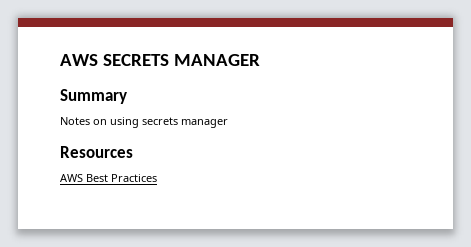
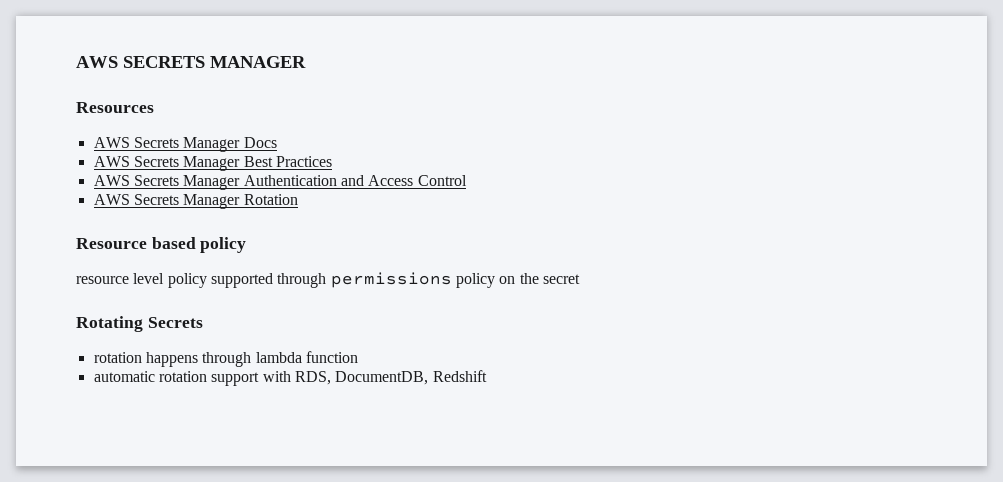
[60,89,127,104] [60,117,228,128] [60,146,133,158] [60,174,157,182] Summary // Notes on using secrets manager // Resources // AWS Best Practices -> [76,102,154,113] [93,137,277,152] [93,156,332,171] [93,175,467,190] [93,194,298,209] [76,237,247,253] [76,272,580,288] [76,316,203,332] [93,351,358,367] [93,370,487,386] Resources // AWS Secrets Manager Docs // AWS Secrets Manager Best Practices // AWS Secrets Manager Authentication and Access Control // AWS Secrets Manager Rotation // Resource based policy // resource level policy supported through permissions policy on the secret // Rotating Secrets // rotation happens through lambda function // automatic rotation support with RDS, DocumentDB, Redshift

